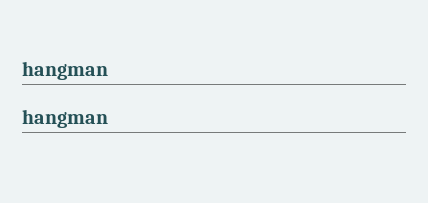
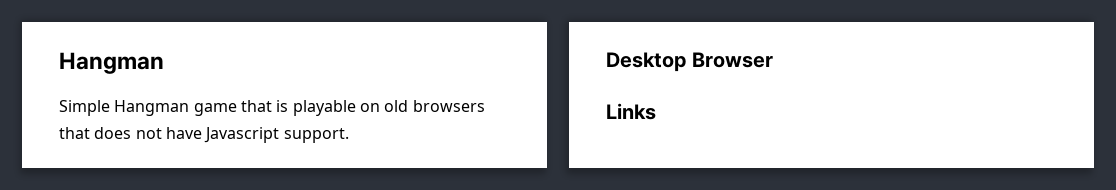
[22,61,108,80] [22,109,108,128] hangman // hangman -> [59,52,164,74] [59,100,485,116] [59,127,349,143] [606,52,773,72] [606,103,656,120] Hangman // Simple Hangman game that is playable on old browsers that does not have Javascript support. // Desktop Browser // Links

